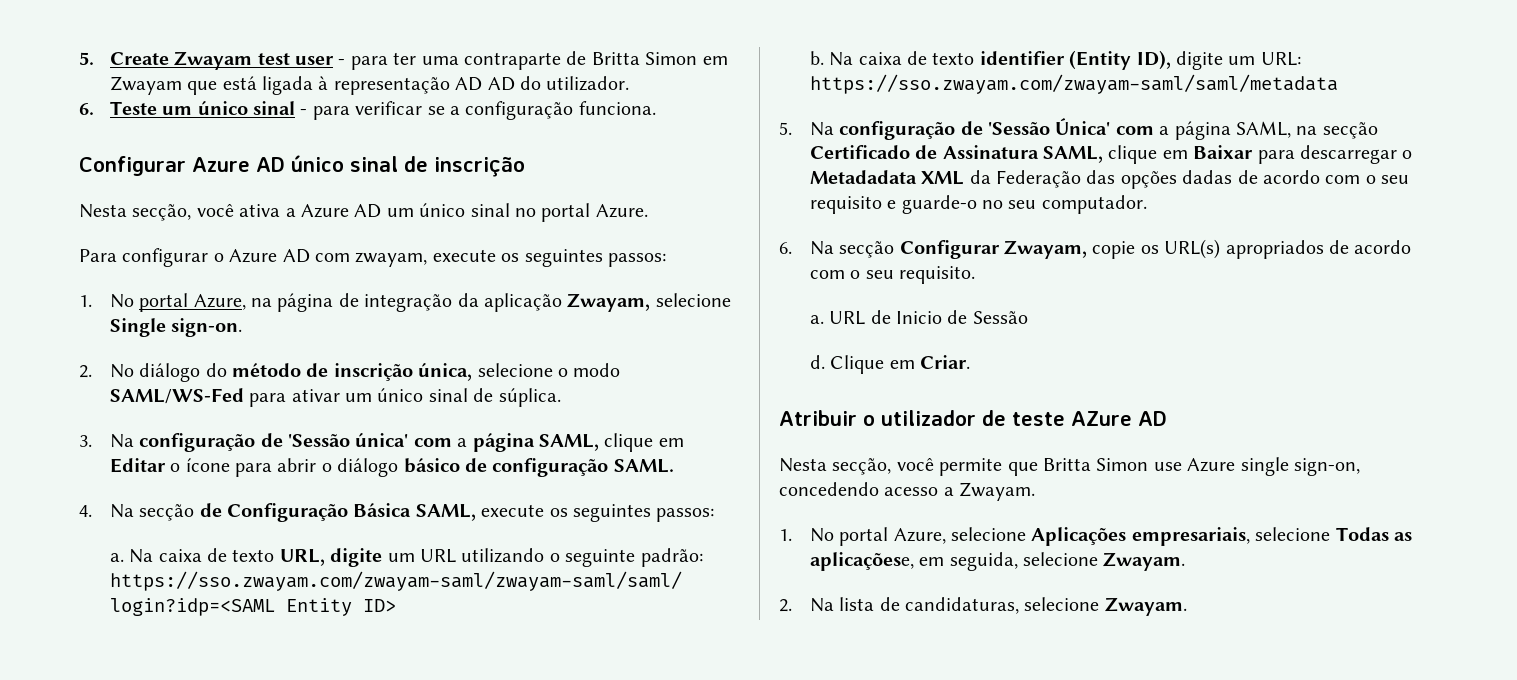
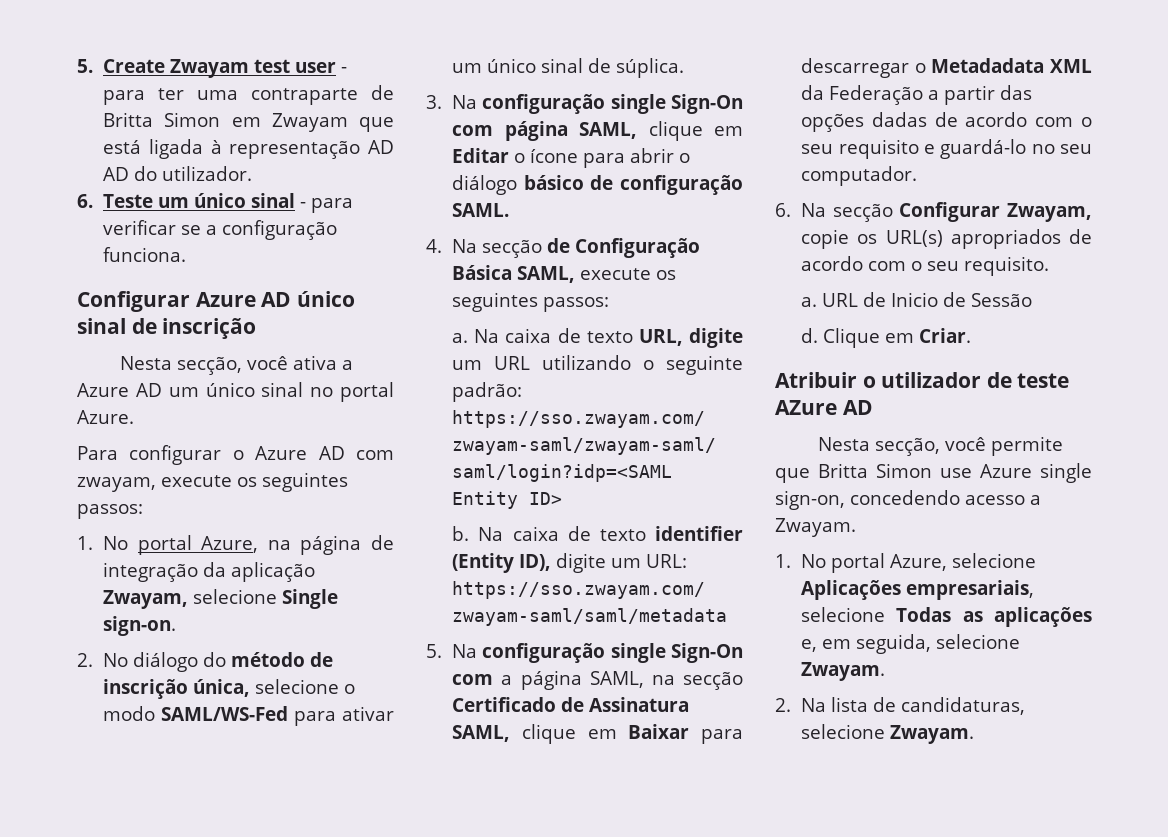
[260,433,468,447] de 'Sessão única' com a -> [610,94,743,114] [452,125,494,136] single Sign-On com
[960,118,1111,135] de 'Sessão Única' -> [610,643,743,663] single Sign-On
(1082, 179) none -> [928,85,996,105] a partir
[901,195,977,214] guarde-o -> [940,139,1027,159] guardá-lo
[809,552,914,571] aplicaçõese, -> [994,607,1092,627] [801,639,818,652] aplicações e,

